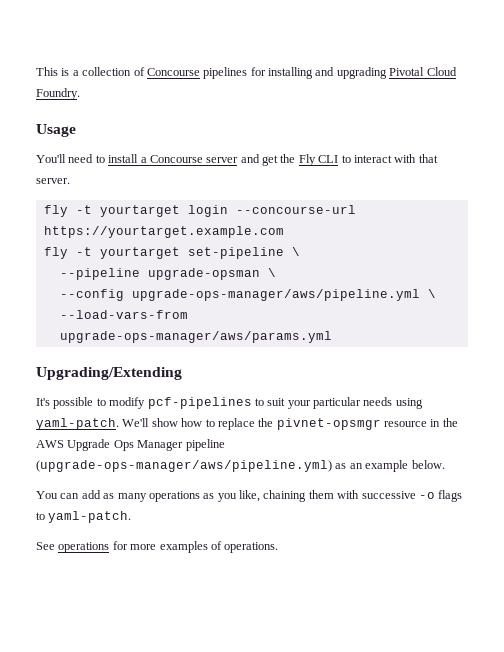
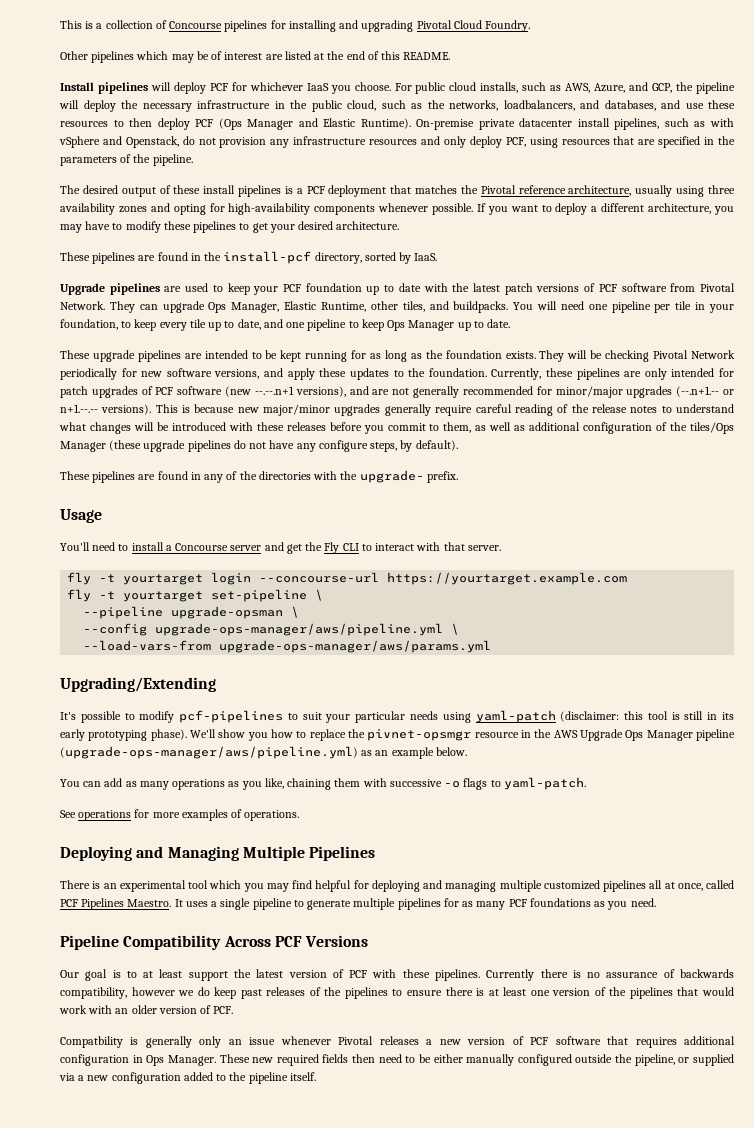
(80, 94) none -> [60,51,451,63] [60,82,736,94] [59,100,735,112] [60,118,734,130] [59,136,735,148] [60,154,193,166] [60,185,736,197] [60,203,734,215] [60,221,400,233] [60,251,438,264] [60,283,735,295] [60,301,735,313] [60,319,511,331] [60,350,736,362] [60,368,734,380] [60,386,735,398] [60,404,735,416] [59,422,734,434] [60,440,458,452] [60,470,458,483] // Other pipelines which may be of interest are listed at the end of this README. // Install pipelines will deploy PCF for whichever IaaS you choose. For public cloud installs, such as AWS, Azure, and GCP, the pipeline will deploy the necessary infrastructure in the public cloud, such as the networks, loadbalancers, and databases, and use these resources to then deploy PCF (Ops Manager and Elastic Runtime). On-premise private datacenter install pipelines, such as with vSphere and Openstack, do not provision any infrastructure resources and only deploy PCF, using resources that are specified in the parameters of the pipeline. // The desired output of these install pipelines is a PCF deployment that matches the Pivotal reference architecture, usually using three availability zones and opting for high-availability components whenever possible. If you want to deploy a different architecture, you may have to modify these pipelines to get your desired architecture. // These pipelines are found in the install-pcf directory, sorted by IaaS. // Upgrade pipelines are used to keep your PCF foundation up to date with the latest patch versions of PCF software from Pivotal Network. They can upgrade Ops Manager, Elastic Runtime, other tiles, and buildpacks. You will need one pipeline per tile in your foundation, to keep every tile up to date, and one pipeline to keep Ops Manager up to date. // These upgrade pipelines are intended to be kept running for as long as the foundation exists. They will be checking Pivotal Network periodically for new software versions, and apply these updates to the foundation. Currently, these pipelines are only intended for patch upgrades of PCF software (new --.--.n+1 versions), and are not generally recommended for minor/major upgrades (--.n+1.-- or n+1.--.-- versions). This is because new major/minor upgrades generally require careful reading of the release notes to understand what changes will be introduced with these releases before you commit to them, as well as additional configuration of the tiles/Ops Manager (these upgrade pipelines do not have any configure steps, by default). // These pipelines are found in any of the directories with the upgrade- prefix.
[36,418,119,430] yaml-patch. -> [475,710,735,723] [60,729,187,741] yaml-patch (disclaimer: this tool is still in its early prototyping phase).
(178, 422) none -> [247,732,268,741] you
(279, 547) none -> [60,846,376,861] [60,880,734,892] [60,898,656,910] [60,935,369,950] [60,969,735,981] [60,987,734,999] [59,1005,234,1014] [60,1036,735,1048] [60,1054,735,1066] [59,1072,316,1084] // Deploying and Managing Multiple Pipelines // There is an experimental tool which you may find helpful for deploying and managing multiple customized pipelines all at once, called PCF Pipelines Maestro. It uses a single pipeline to generate multiple pipelines for as many PCF foundations as you need. // Pipeline Compatibility Across PCF Versions // Our goal is to at least support the latest version of PCF with these pipelines. Currently there is no assurance of backwards compatibility, however we do keep past releases of the pipelines to ensure there is at least one version of the pipelines that would work with an older version of PCF. // Compatbility is generally only an issue whenever Pivotal releases a new version of PCF software that requires additional configuration in Ops Manager. These new required fields then need to be either manually configured outside the pipeline, or supplied via a new configuration added to the pipeline itself.

